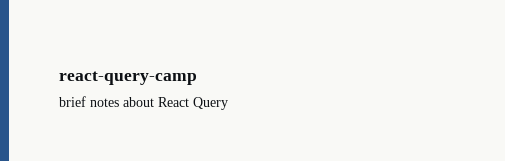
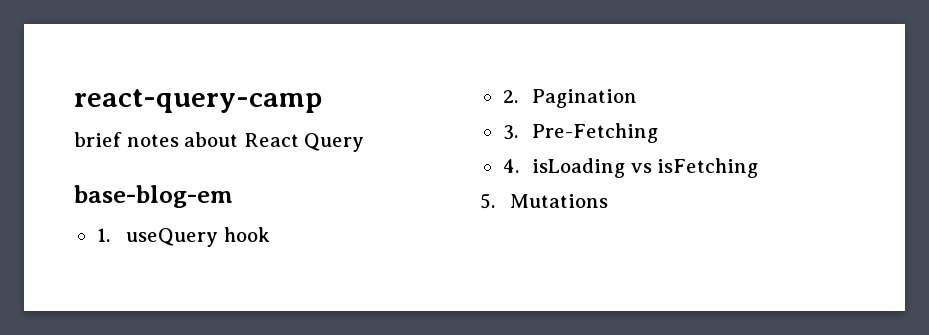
(228, 103) none -> [74,185,233,208] [96,227,270,247] [502,89,638,108] [502,123,659,143] [502,158,759,178] [480,193,608,209] // base-blog-em // 1. useQuery hook // 2. Pagination // 3. Pre-Fetching // 4. isLoading vs isFetching // 5. Mutations

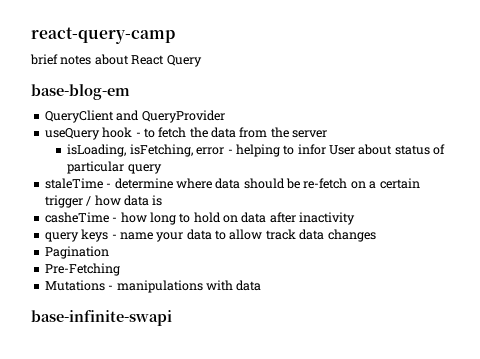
[96,228,110,242] 1. -> [44,110,225,123] QueryClient and QueryProvider //
[502,90,518,103] // 2. -> [135,127,328,138] [67,144,446,157] [67,161,162,174] [44,178,420,189] [44,195,163,208] [44,212,356,225] [44,229,376,242] - to fetch the data from the server // isLoading, isFetching, error - helping to infor User about status of particular query // staleTime - determine where data should be re-fetch on a certain trigger / how data is // casheTime - how long to hold on data after inactivity // query keys - name your data to allow track data changes //
[502,125,518,140] 3. -> (109, 252) none
[502,158,759,178] [480,193,608,209] 4. isLoading vs isFetching // 5. Mutations -> [44,280,262,293] [31,310,172,326] Mutations - manipulations with data // base-infinite-swapi

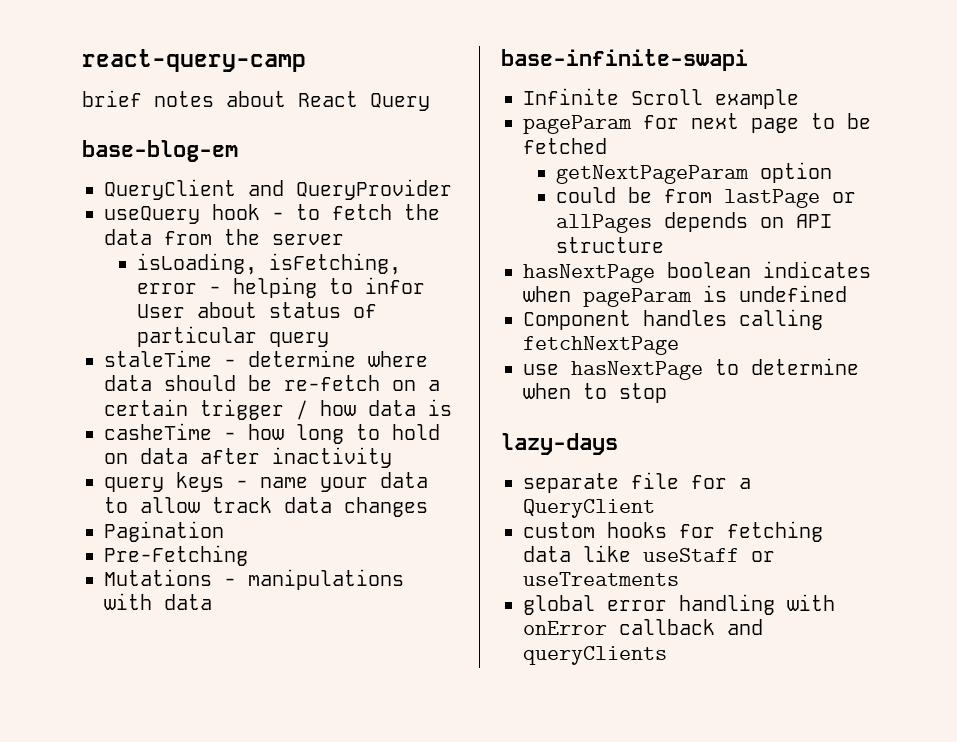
(172, 318) none -> [523,88,799,109] [523,113,871,134] [523,138,607,154] [556,162,833,184] [556,187,857,208] [556,212,833,233] [556,237,665,253] [523,261,871,283] [523,285,847,307] [523,309,823,330] [523,336,679,355] [523,358,859,380] [523,383,667,403] [501,433,618,455] [523,472,751,493] [523,499,655,518] [523,521,823,542] [523,545,775,562] [523,572,679,586] [523,594,835,615] [523,619,763,635] [523,646,667,665] // Infinite Scroll example // pageParam for next page to be fetched // getNextPageParam option // could be from lastPage or allPages depends on API structure // hasNextPage boolean indicates when pageParam is undefined // Component handles calling fetchNextPage // use hasNextPage to determine when to stop // lazy-days // separate file for a QueryClient // custom hooks for fetching data like useStaff or useTreatments // global error handling with onError callback and queryClients

